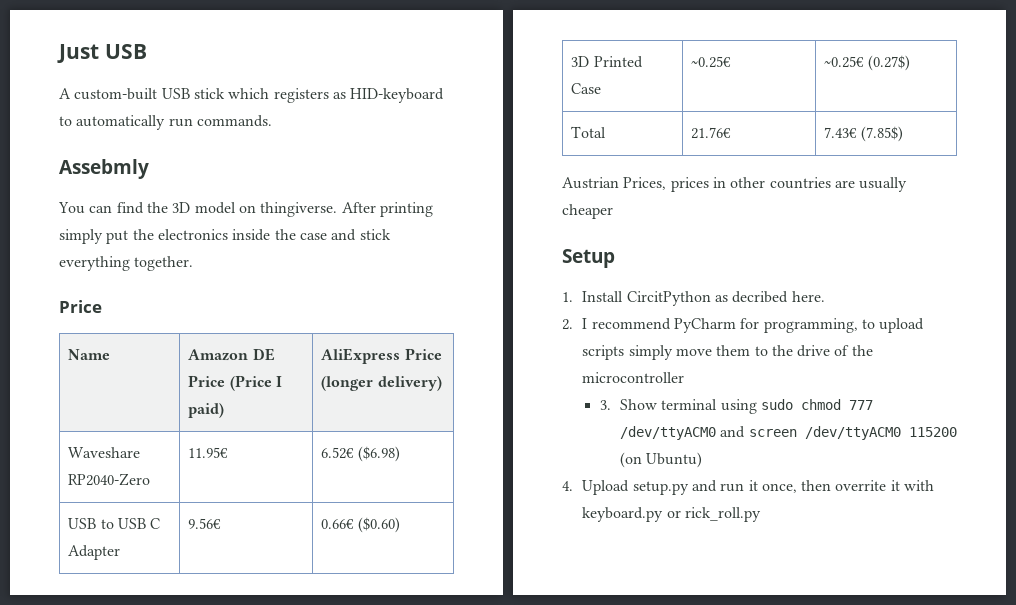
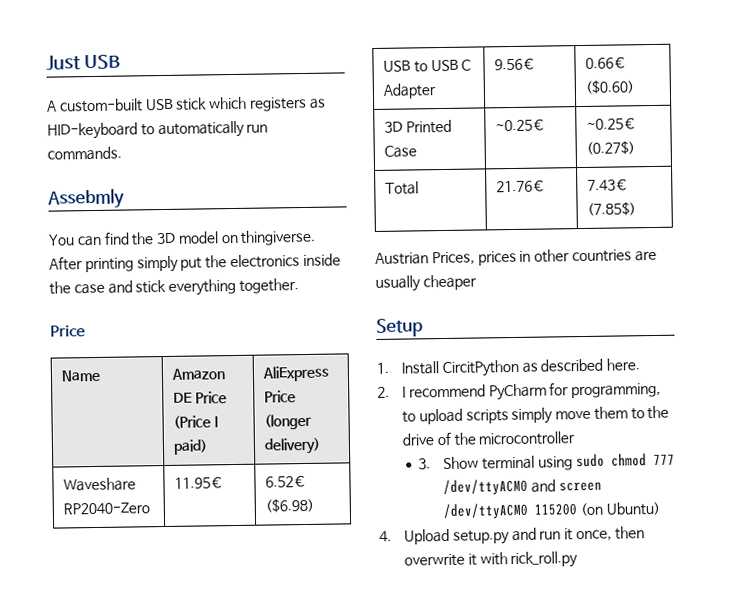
[732,291,789,303] decribed -> [540,358,604,372] described
[835,480,887,491] overrite -> [403,553,465,567] overwrite
[582,507,681,522] keyboard.py or -> (508, 559) none

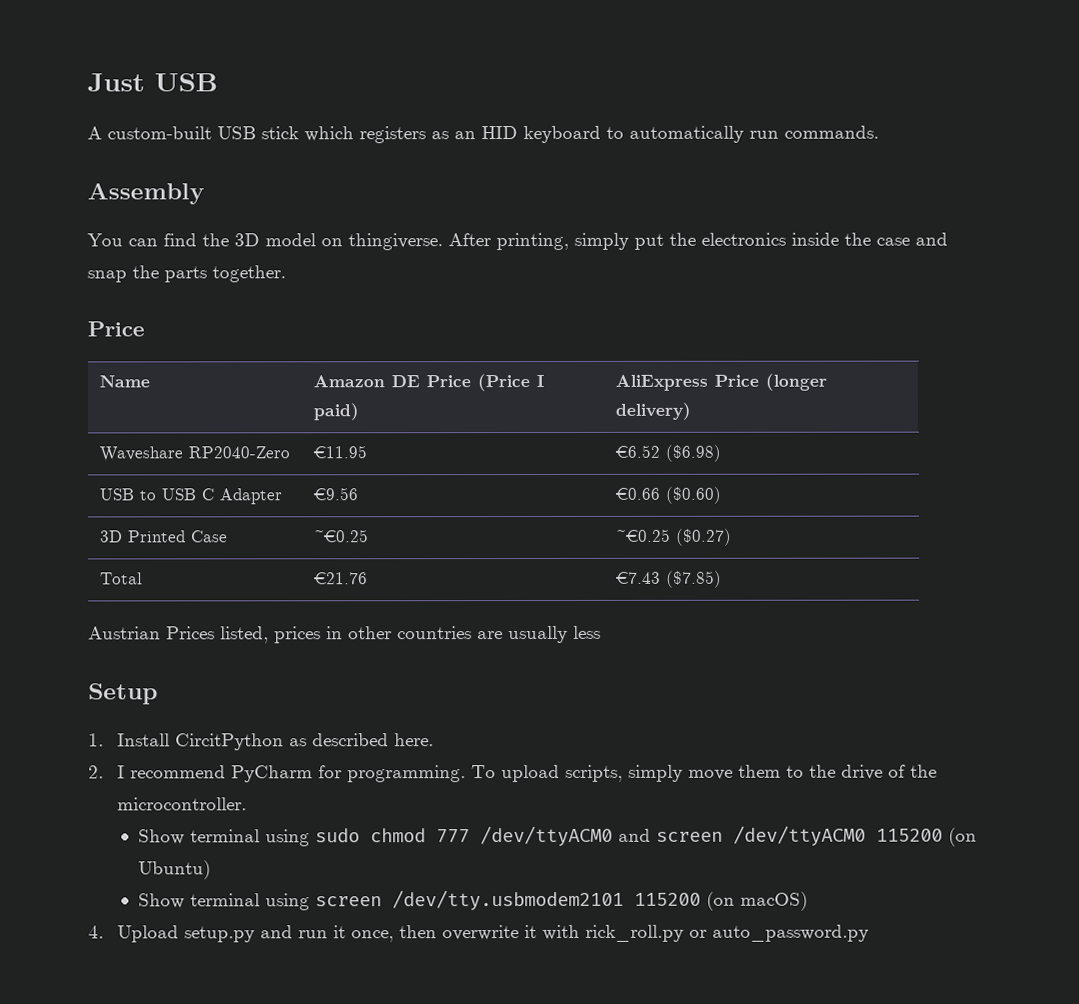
[47,122,138,140] HID-keyboard -> [454,125,601,144] an HID keyboard
[47,188,125,209] Assebmly -> [87,182,205,205] Assembly
[84,257,134,273] printing -> [496,232,569,251] printing,
[135,278,237,296] stick everything -> [87,265,207,283] snap the parts
[174,476,224,489] [265,474,307,488] 11.95€ | 6.52€ -> [312,445,367,459] [614,444,660,458] €11.95 | €6.52
[494,57,536,71] [585,56,627,69] 9.56€ | 0.66€ -> [312,487,358,501] [614,487,660,500] €9.56 | €0.66
[495,118,546,132] [586,117,637,130] [586,140,636,155] [385,181,420,195] [496,179,546,193] [587,178,629,191] [587,201,637,216] ~0.25€ | ~0.25€ (0.27$) // Total | 21.76€ | 7.43€ (7.85$) -> [313,529,369,543] [615,528,732,546] [99,572,143,585] [313,572,368,585] [615,570,722,588] ~€0.25 | ~€0.25 ($0.27) // Total | €21.76 | €7.43 ($7.85)
[431,251,475,266] Prices, -> [166,626,269,644] Prices listed,
[422,274,477,291] cheaper -> [573,625,601,639] less
[571,382,662,399] [401,408,509,425] programming, to upload scripts -> [347,764,624,783] programming. To upload scripts,
[478,431,576,446] [418,458,432,470] microcontroller // 3. -> [117,797,248,811] microcontroller. //
(660, 508) none -> [138,889,809,911] // Show terminal using screen /dev/tty.usbmodem2101 115200 (on macOS)
(579, 560) none -> [689,924,870,942] or auto_password.py

